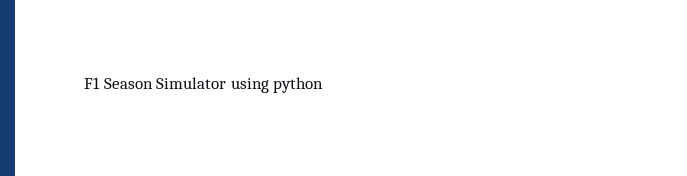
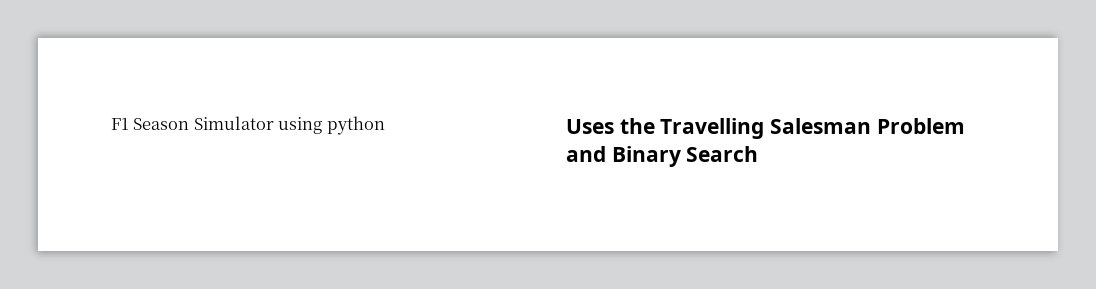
(324, 85) none -> [566,118,965,139] [566,146,759,167] // Uses the Travelling Salesman Problem and Binary Search

